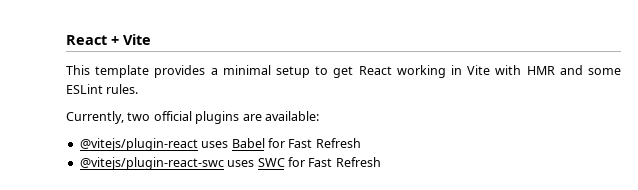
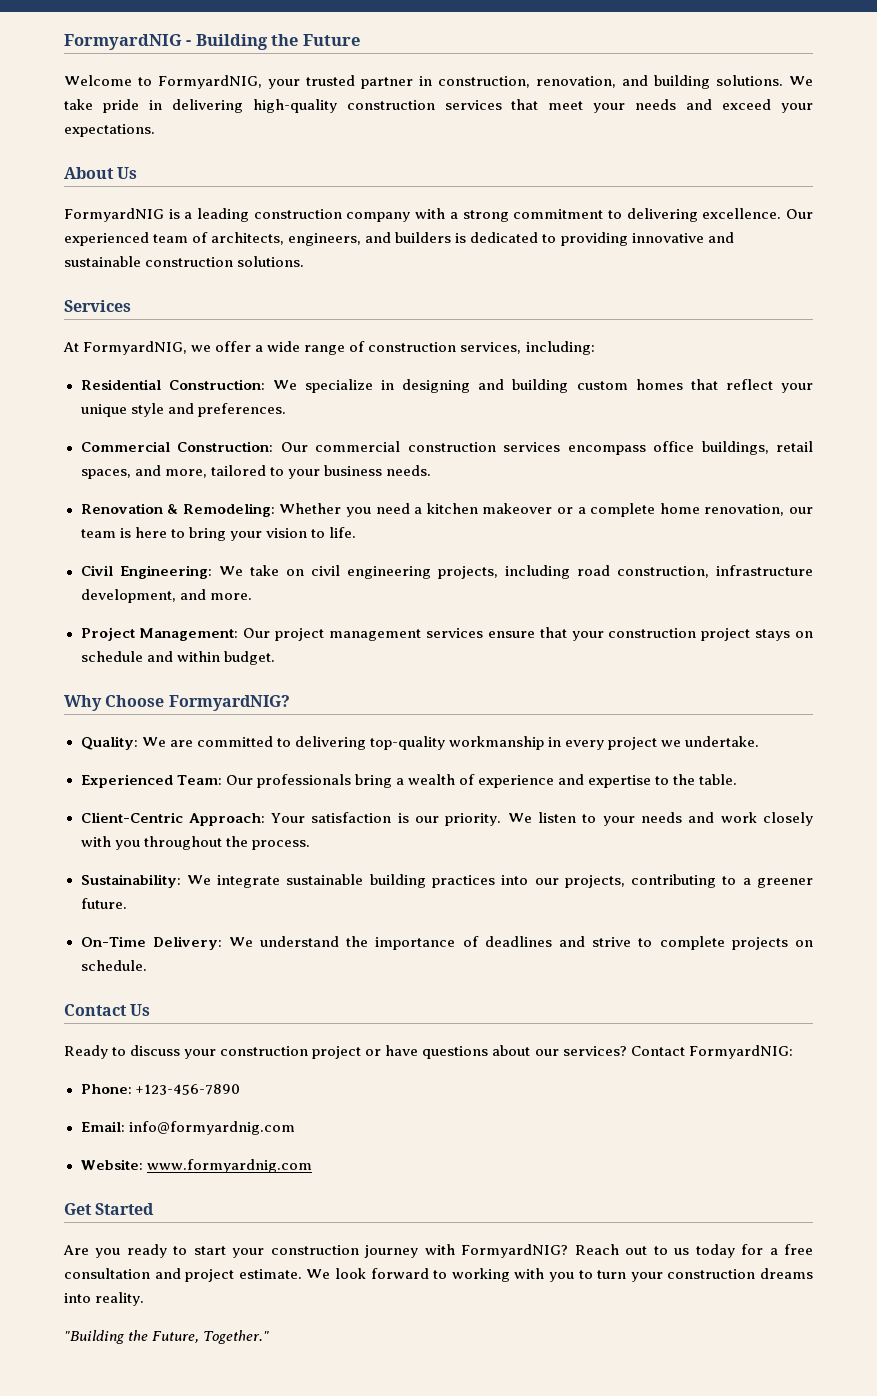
[66,34,151,45] [66,65,621,78] [66,84,139,94] [66,111,319,124] [79,138,361,151] [79,157,381,170] React + Vite // This template provides a minimal setup to get React working in Vite with HMR and some ESLint rules. // Currently, two official plugins are available: // @vitejs/plugin-react uses Babel for Fast Refresh // @vitejs/plugin-react-swc uses SWC for Fast Refresh -> [64,34,360,50] [64,75,813,89] [64,99,813,113] [64,124,155,137] [64,167,138,179] [64,208,814,222] [64,232,734,246] [64,256,305,267] [64,300,131,312] [63,341,595,355] [80,379,813,393] [80,403,286,417] [80,441,813,455] [80,465,431,479] [80,503,814,517] [80,527,356,541] [80,565,813,579] [80,589,252,603] [80,627,813,641] [80,651,275,665] [64,695,290,711] [80,736,760,750] [80,774,738,788] [80,812,813,826] [80,836,310,850] [80,874,813,888] [80,898,127,909] [80,936,814,950] [80,960,147,971] [64,1004,151,1016] [64,1045,793,1059] [80,1084,240,1095] [80,1121,295,1135] [80,1159,312,1173] [64,1203,155,1215] [63,1244,814,1258] [64,1268,814,1282] [64,1292,145,1306] [64,1330,270,1344] FormyardNIG - Building the Future // Welcome to FormyardNIG, your trusted partner in construction, renovation, and building solutions. We take pride in delivering high-quality construction services that meet your needs and exceed your expectations. // About Us // FormyardNIG is a leading construction company with a strong commitment to delivering excellence. Our experienced team of architects, engineers, and builders is dedicated to providing innovative and sustainable construction solutions. // Services // At FormyardNIG, we offer a wide range of construction services, including: // Residential Construction: We specialize in designing and building custom homes that reflect your unique style and preferences. // Commercial Construction: Our commercial construction services encompass office buildings, retail spaces, and more, tailored to your business needs. // Renovation & Remodeling: Whether you need a kitchen makeover or a complete home renovation, our team is here to bring your vision to life. // Civil Engineering: We take on civil engineering projects, including road construction, infrastructure development, and more. // Project Management: Our project management services ensure that your construction project stays on schedule and within budget. // Why Choose FormyardNIG? // Quality: We are committed to delivering top-quality workmanship in every project we undertake. // Experienced Team: Our professionals bring a wealth of experience and expertise to the table. // Client-Centric Approach: Your satisfaction is our priority. We listen to your needs and work closely with you throughout the process. // Sustainability: We integrate sustainable building practices into our projects, contributing to a greener future. // On-Time Delivery: We understand the importance of deadlines and strive to complete projects on schedule. // Contact Us // Ready to discuss your construction project or have questions about our services? Contact FormyardNIG: // Phone: +123-456-7890 // Email: info@formyardnig.com // Website: www.formyardnig.com // Get Started // Are you ready to start your construction journey with FormyardNIG? Reach out to us today for a free consultation and project estimate. We look forward to working with you to turn your construction dreams into reality. // "Building the Future, Together."

